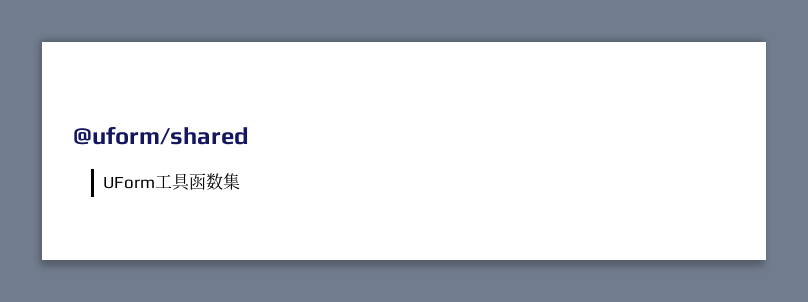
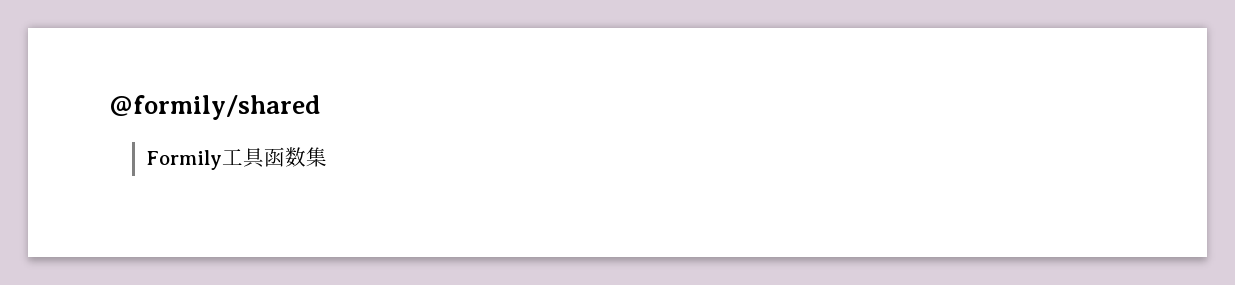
[73,126,249,145] [102,176,155,189] @uform/shared // UForm -> [110,95,320,120] [146,150,223,170] @formily/shared // Formily

